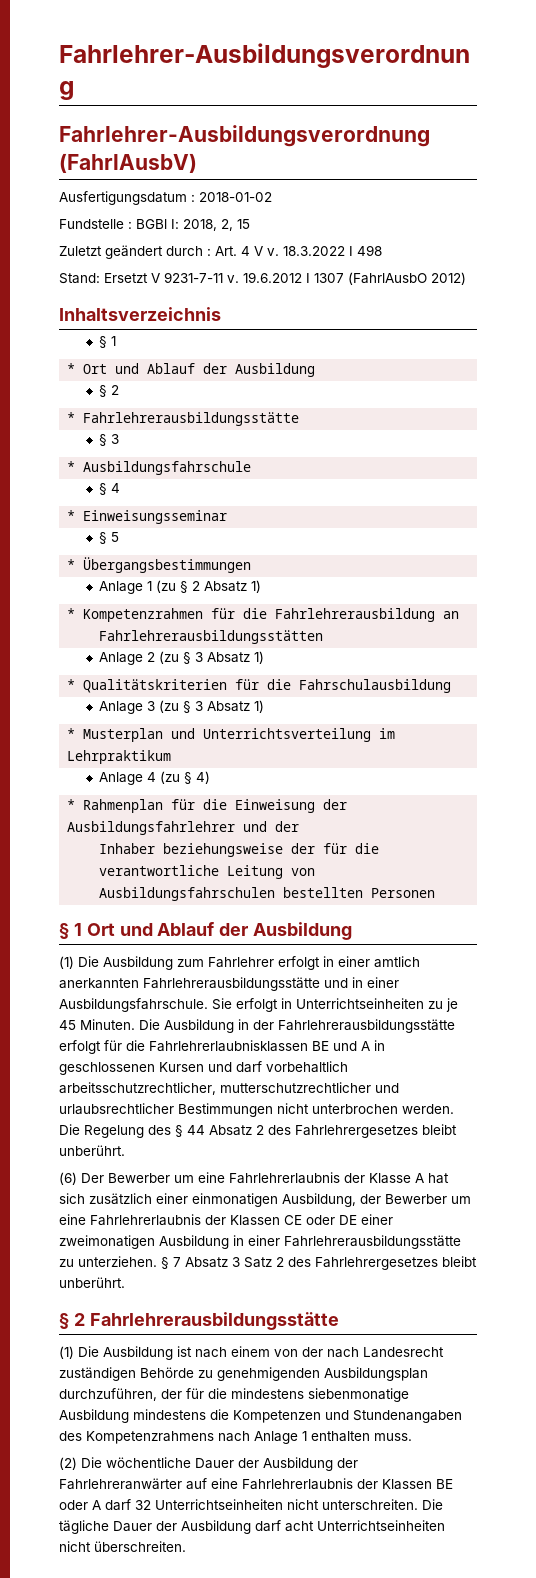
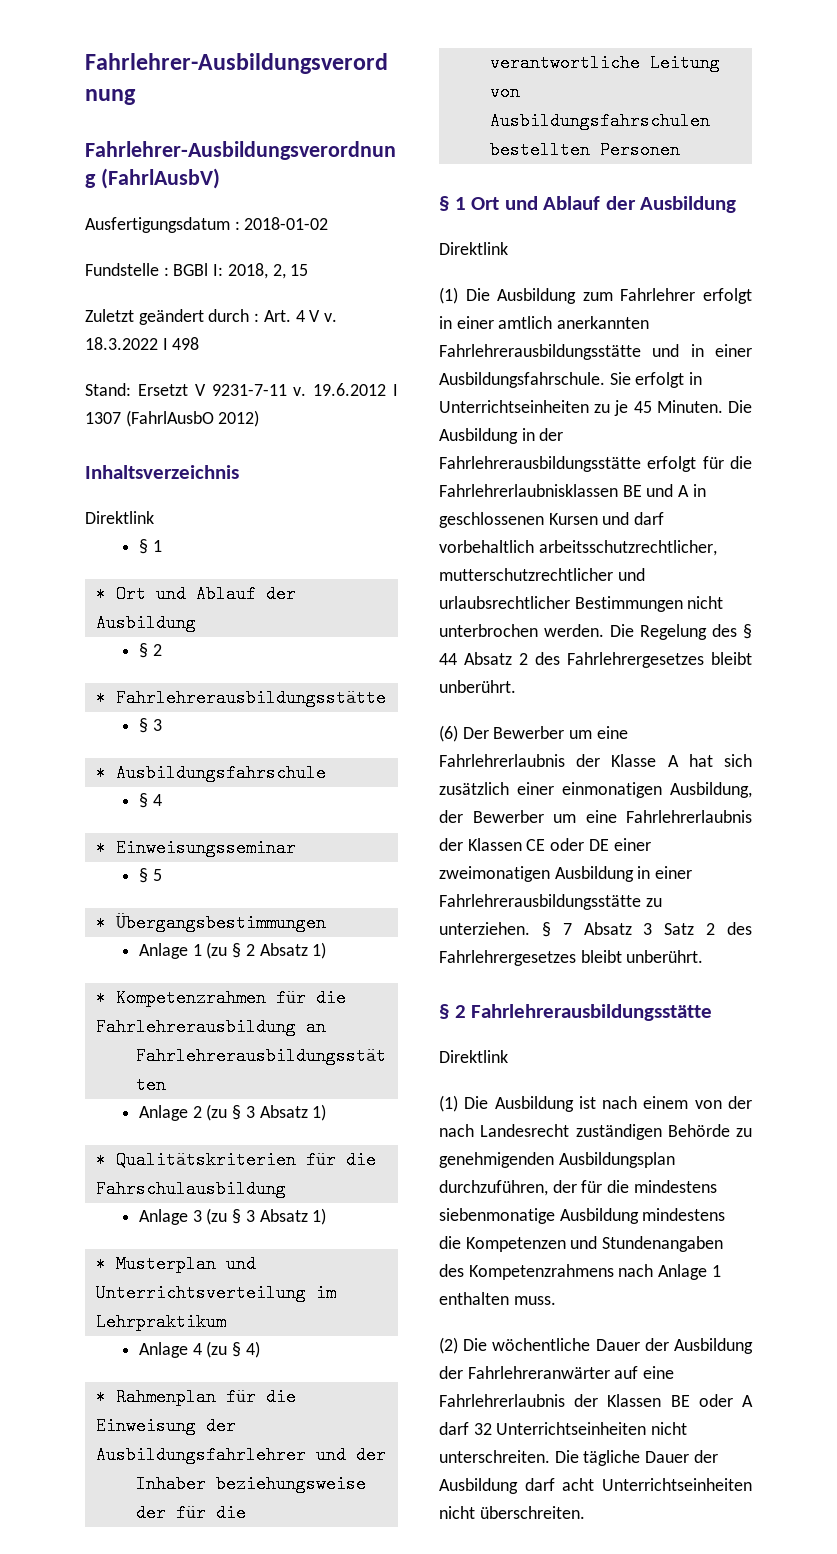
(221, 314) none -> [85,511,154,524] // Direktlink
(353, 931) none -> [439,242,508,255] // Direktlink
(339, 1321) none -> [439,1050,508,1063] // Direktlink

